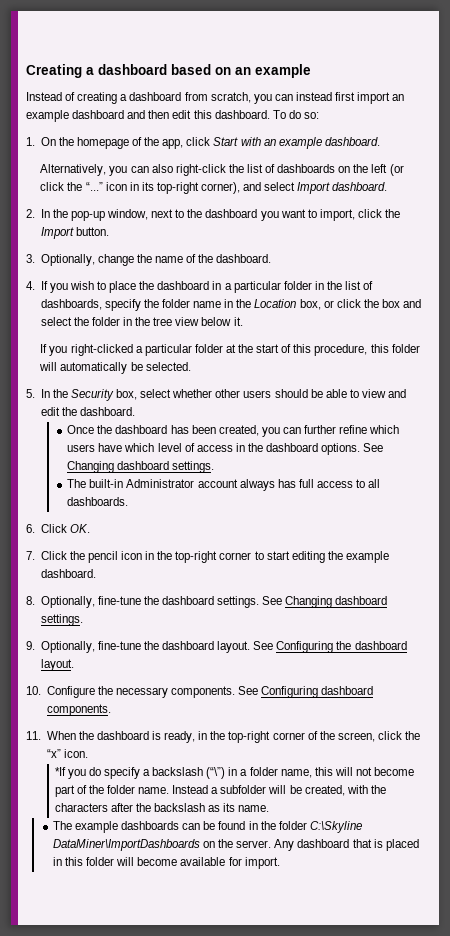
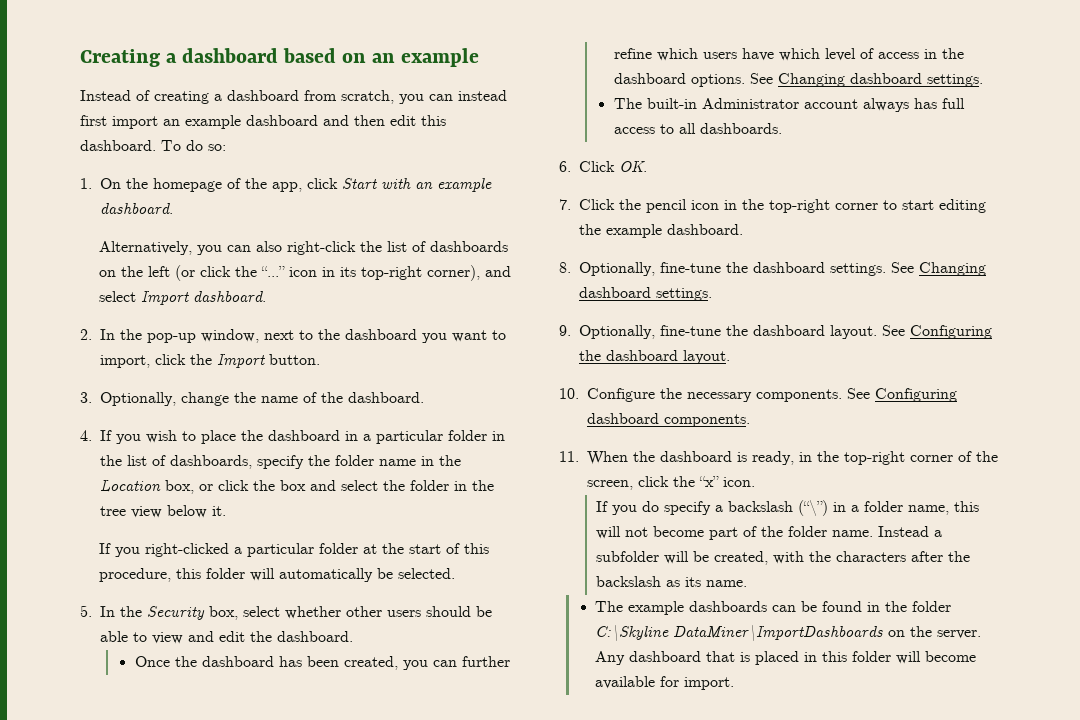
[54,767,66,776] *If -> [596,501,609,512] If

